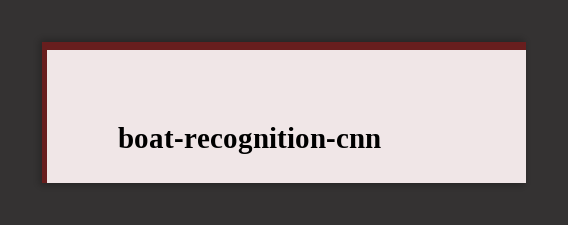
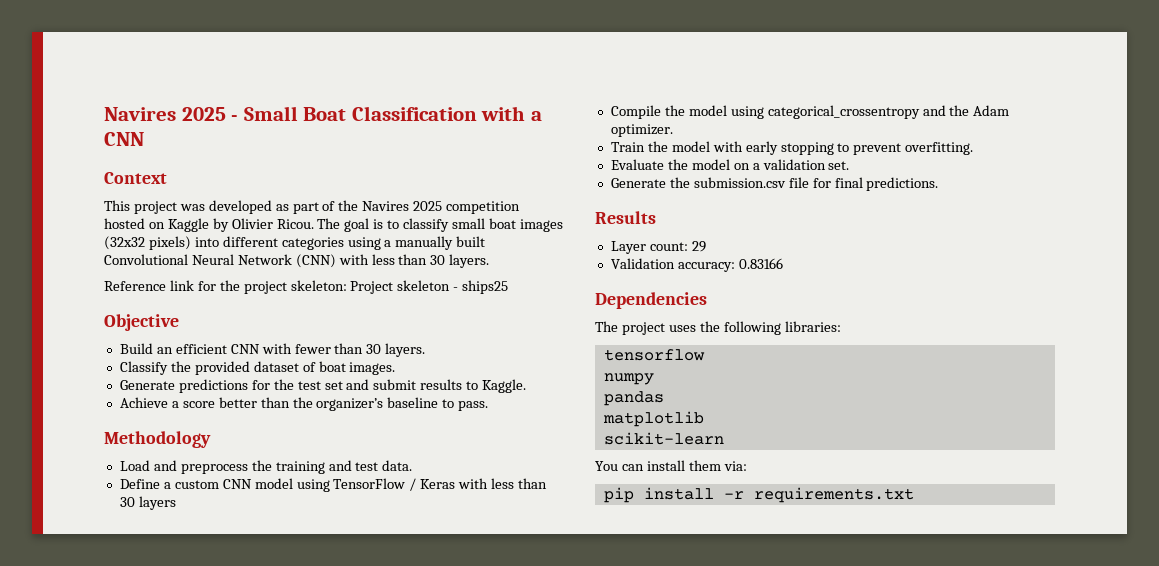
[118,127,381,154] boat-recognition-cnn -> [104,106,542,121] [104,132,144,146] [104,172,167,184] [104,200,521,214] [104,218,563,232] [104,236,486,250] [104,254,490,268] [104,280,509,294] [104,314,179,331] [119,343,426,357] [119,361,396,375] [119,379,527,393] [119,397,489,411] [104,431,211,448] [119,460,413,474] [119,478,548,492] [119,496,176,510] [610,105,1010,119] [610,124,673,137] [610,141,974,155] [610,159,850,170] [610,177,939,191] [595,211,656,224] [610,241,706,254] [610,258,783,272] [595,292,707,309] [595,321,841,335] [603,349,705,361] [603,373,654,385] [603,391,664,406] [602,411,704,427] [603,432,724,445] [595,460,747,471] [603,487,914,503] Navires 2025 - Small Boat Classification with a CNN // Context // This project was developed as part of the Navires 2025 competition hosted on Kaggle by Olivier Ricou. The goal is to classify small boat images (32x32 pixels) into different categories using a manually built Convolutional Neural Network (CNN) with less than 30 layers. // Reference link for the project skeleton: Project skeleton - ships25 // Objective // Build an efficient CNN with fewer than 30 layers. // Classify the provided dataset of boat images. // Generate predictions for the test set and submit results to Kaggle. // Achieve a score better than the organizer’s baseline to pass. // Methodology // Load and preprocess the training and test data. // Define a custom CNN model using TensorFlow / Keras with less than 30 layers // Compile the model using categorical_crossentropy and the Adam optimizer. // Train the model with early stopping to prevent overfitting. // Evaluate the model on a validation set. // Generate the submission.csv file for final predictions. // Results // Layer count: 29 // Validation accuracy: 0.83166 // Dependencies // The project uses the following libraries: // tensorflow // numpy // pandas // matplotlib // scikit-learn // You can install them via: // pip install -r requirements.txt

